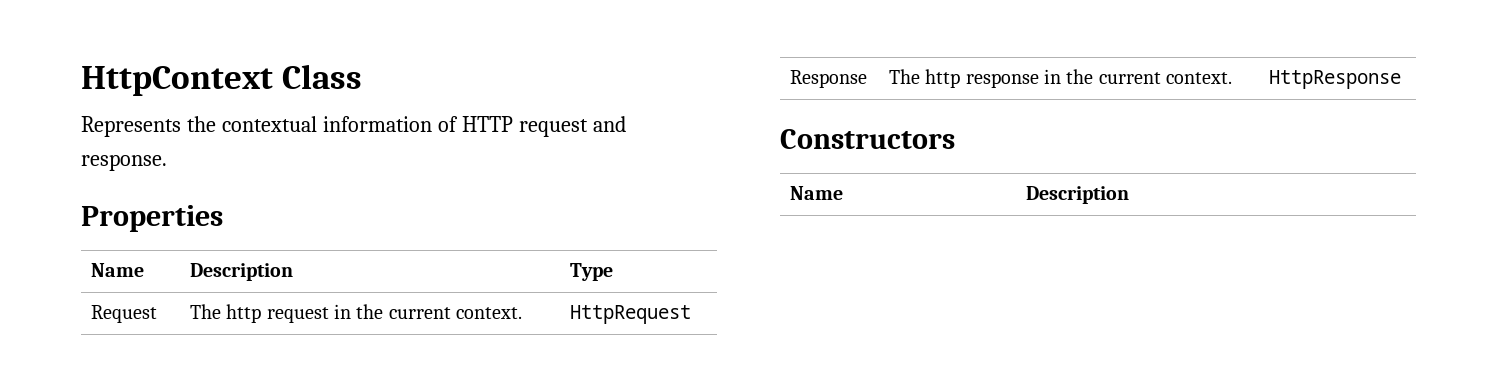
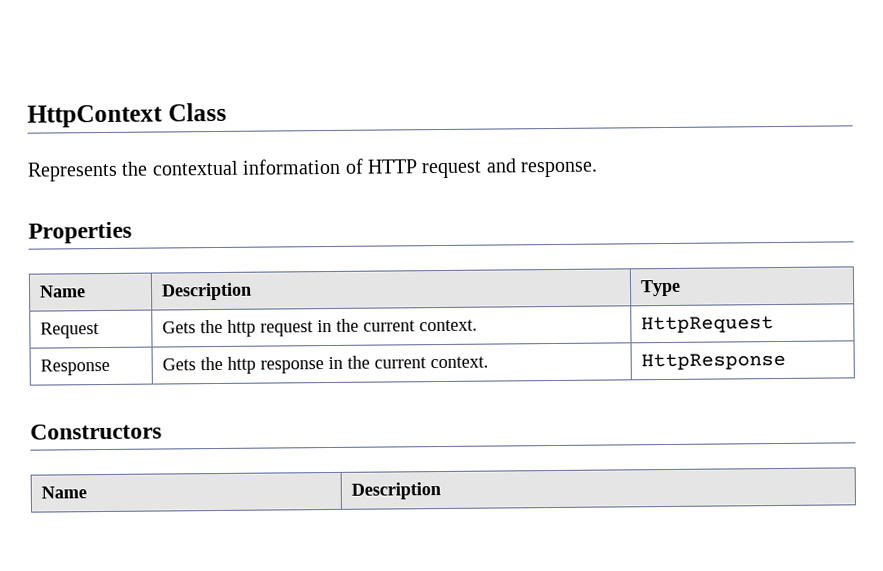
[189,304,221,319] The -> [161,319,223,334] Gets the
[888,69,920,84] The -> [161,356,223,371] Gets the

